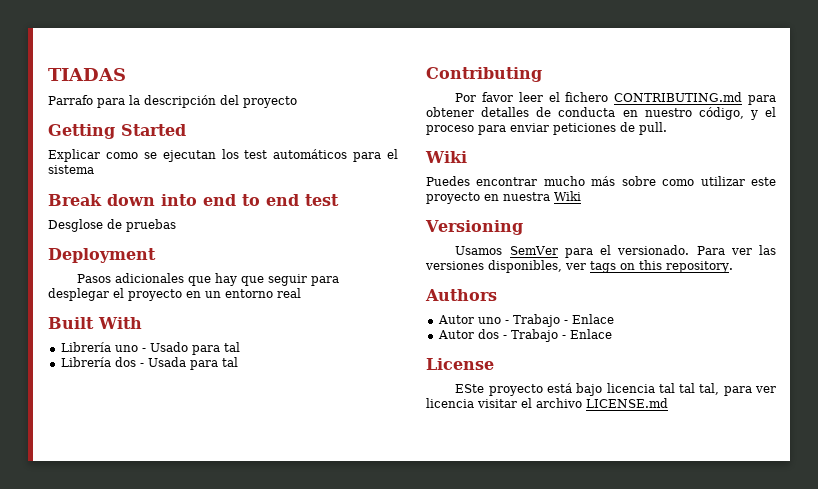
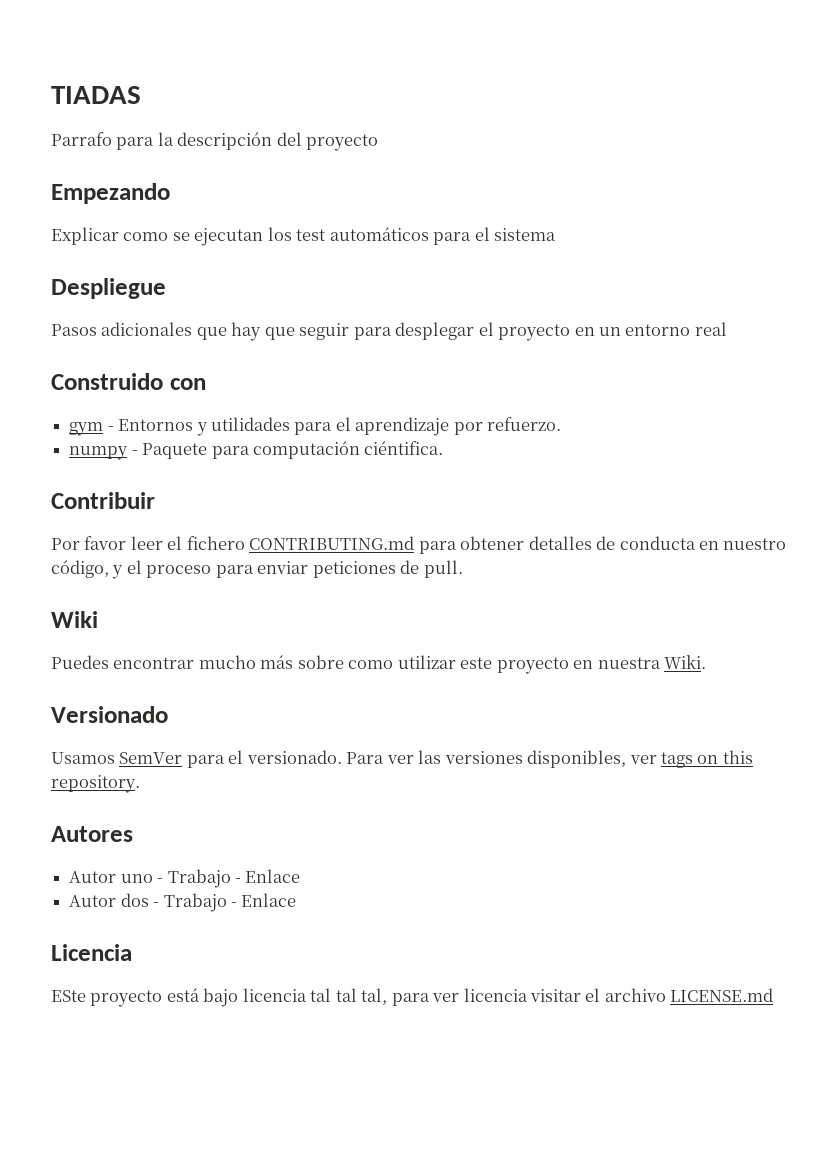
[48,124,186,139] Getting Started -> [51,183,170,204] Empezando
[48,194,339,206] [48,219,176,232] [48,248,156,263] Break down into end to end test // Desglose de pruebas // Deployment -> [51,278,166,299] Despliegue
[48,317,142,329] [60,342,240,355] [60,357,238,370] [426,67,542,82] Built With // Librería uno - Usado para tal // Librería dos - Usada para tal // Contributing -> [51,373,206,390] [69,417,562,436] [69,441,444,460] [51,492,155,509] Construido con // gym - Entornos y utilidades para el aprendizaje por refuerzo. // numpy - Paquete para computación ciéntifica. // Contribuir
[554,191,581,201] [425,220,523,235] Wiki // Versioning -> [664,655,707,669] [51,706,168,723] Wiki. // Versionado
[425,289,497,301] Authors -> [51,826,133,842] Autores
[426,358,494,370] License -> [51,944,132,961] Licencia

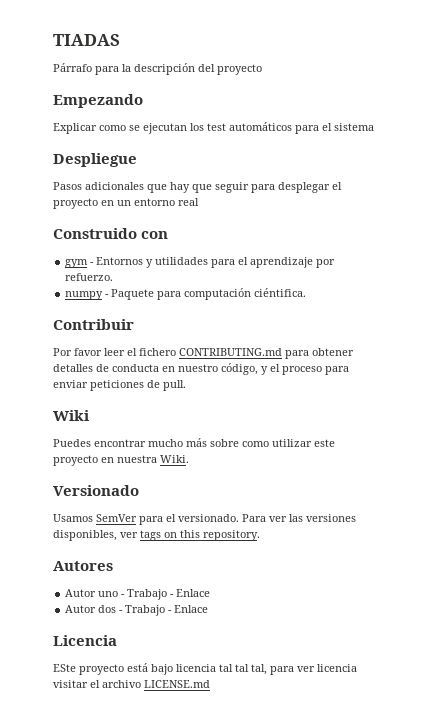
[51,132,112,146] Parrafo -> [53,63,92,72] Párrafo

